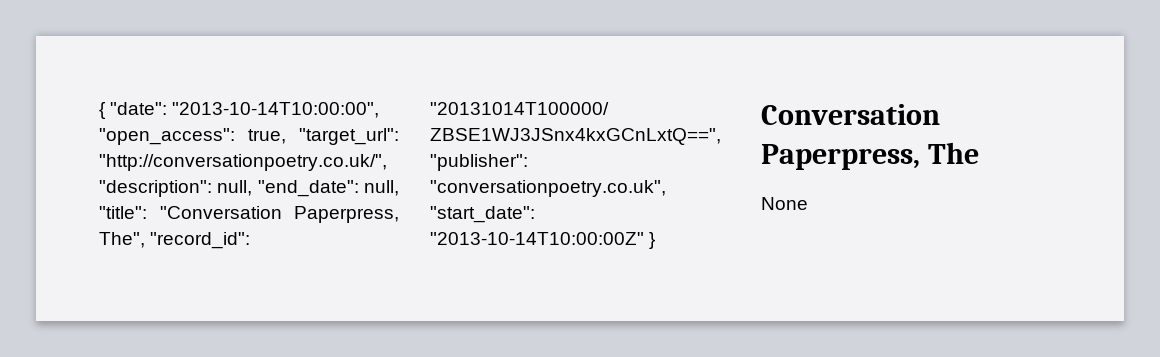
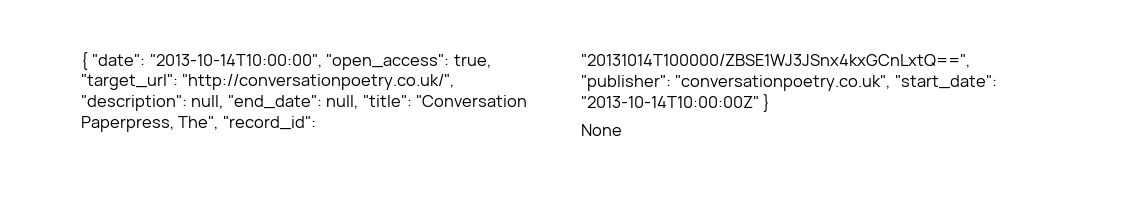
[761,104,940,125] [761,142,980,170] // Conversation Paperpress, The -> (771, 103) none

